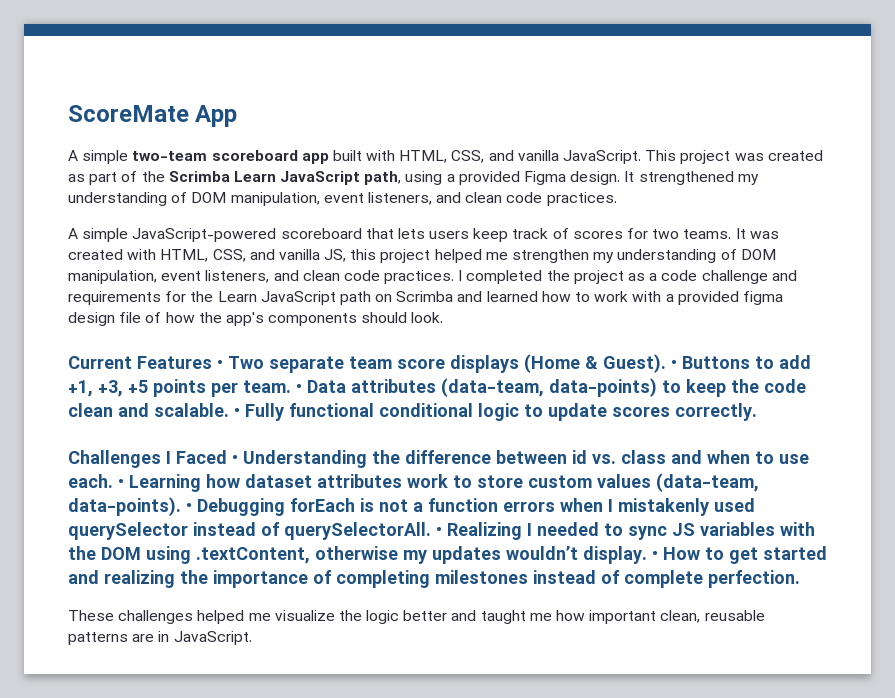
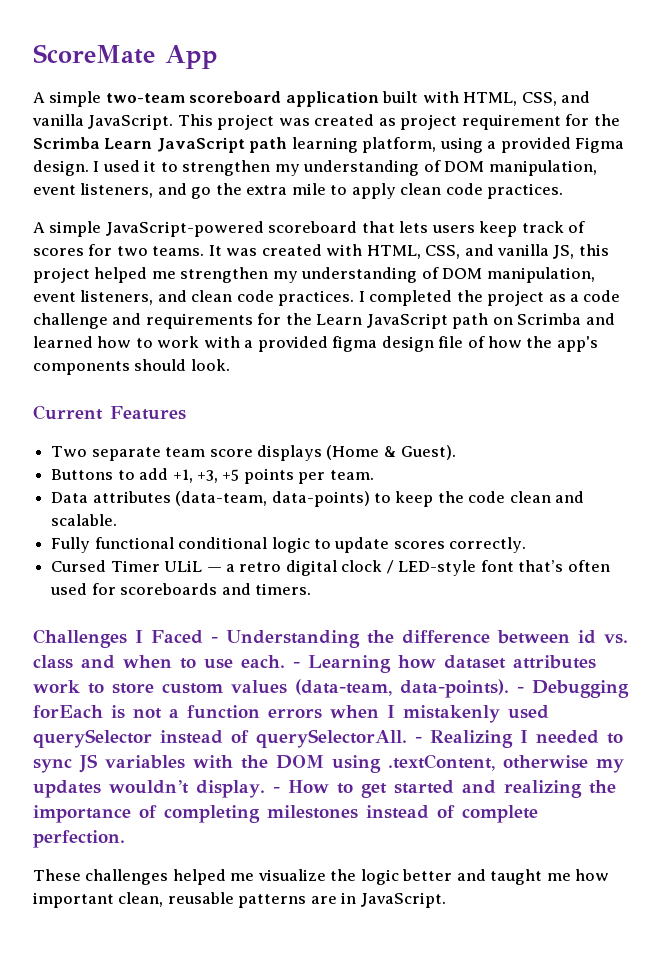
[301,153,329,164] app -> [285,91,379,107] application
[89,171,138,185] part of -> [400,114,590,130] project requirement for
[364,171,402,185] path, -> [249,137,437,153] path learning platform,
[624,171,759,185] [68,192,462,206] It strengthened my understanding of DOM manipulation, event listeners, and -> [93,160,597,176] [33,183,396,199] I used it to strengthen my understanding of DOM manipulation, event listeners, and go the extra mile to apply
[217,360,223,369] • -> (186, 413) //
[671,360,677,369] • -> (457, 452) //
[296,384,302,393] • -> (374, 475) //
[234,408,240,417] • -> (118, 520) //
(757, 412) none -> [51,560,610,576] [50,583,311,595] // Cursed Timer ULiL — a retro digital clock / LED-style font that’s often used for scoreboards and timers.
[232,455,238,464] • -> [211,637,218,643] -
[118,479,124,488] • -> [293,662,300,668] -
[186,503,192,512] • -> [517,687,524,693] -
[436,527,442,536] • -> [415,737,422,743] -
[652,551,658,560] • -> [272,787,280,793] -

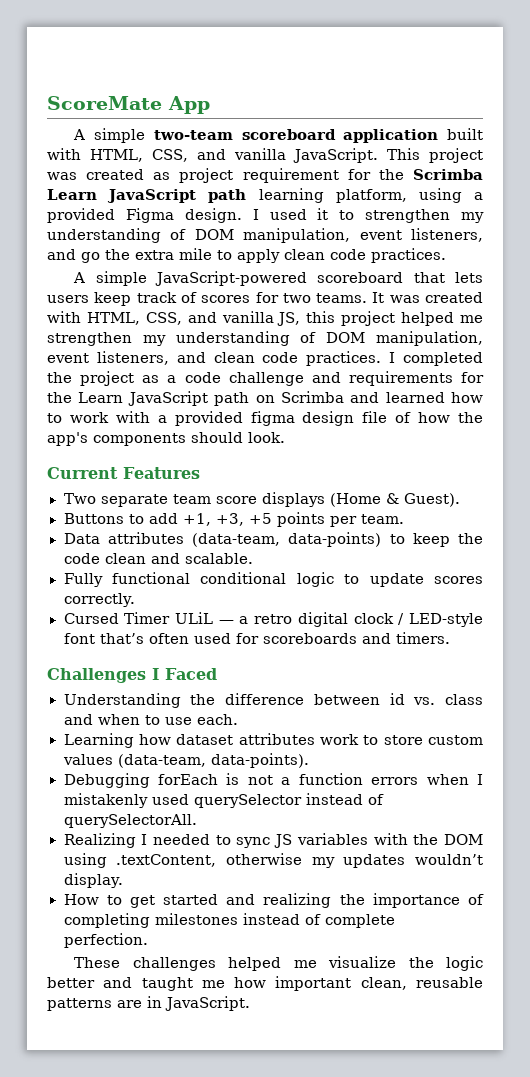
[211,637,218,643] - -> (217, 674) //
[293,662,300,668] - -> (238, 719) //
[517,687,524,693] - -> (309, 760) //
[415,737,422,743] - -> (197, 821) //
[272,787,280,793] - -> (124, 880) //

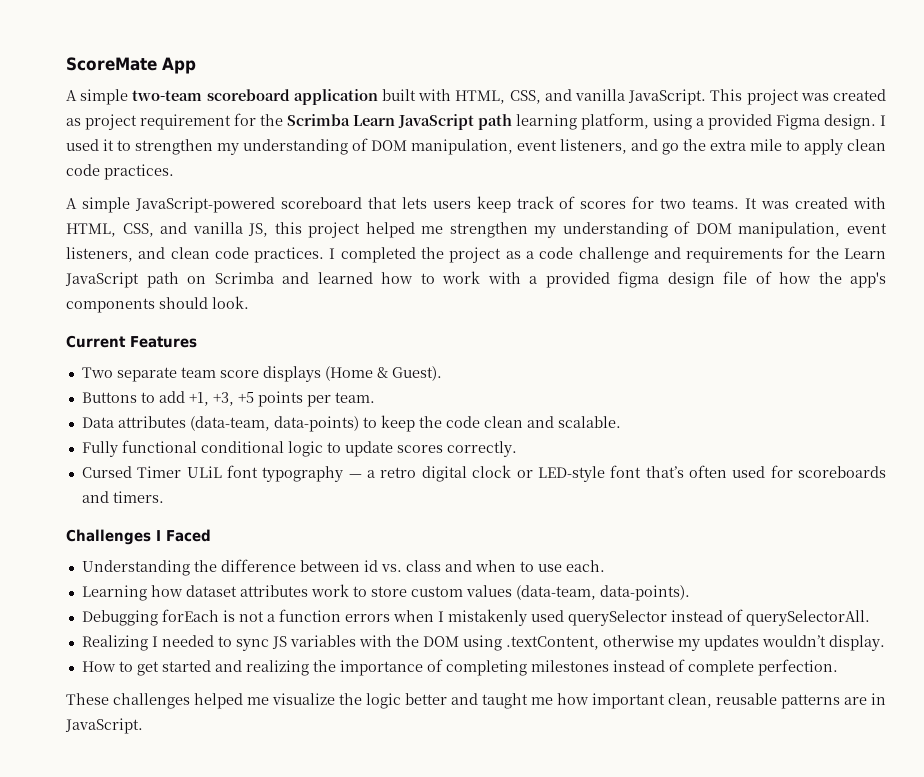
(213, 618) none -> [227,465,344,482] font typography
[398,613,405,625] / -> [516,470,533,478] or

